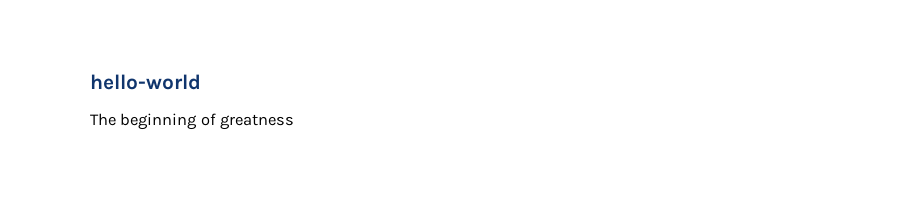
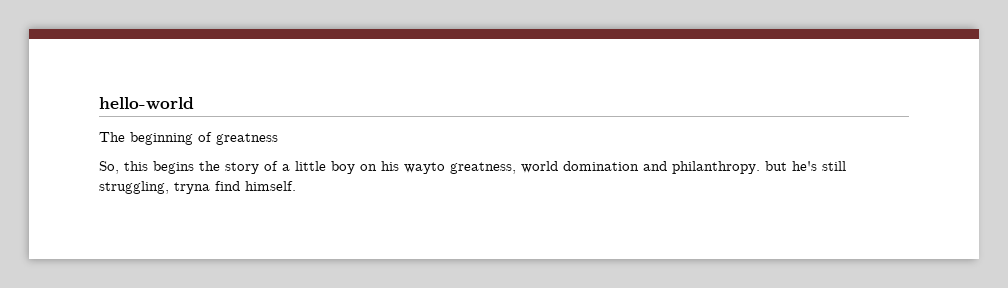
(295, 122) none -> [99,161,846,174] [99,181,296,194] // So, this begins the story of a little boy on his wayto greatness, world domination and philanthropy. but he's still struggling, tryna find himself.

